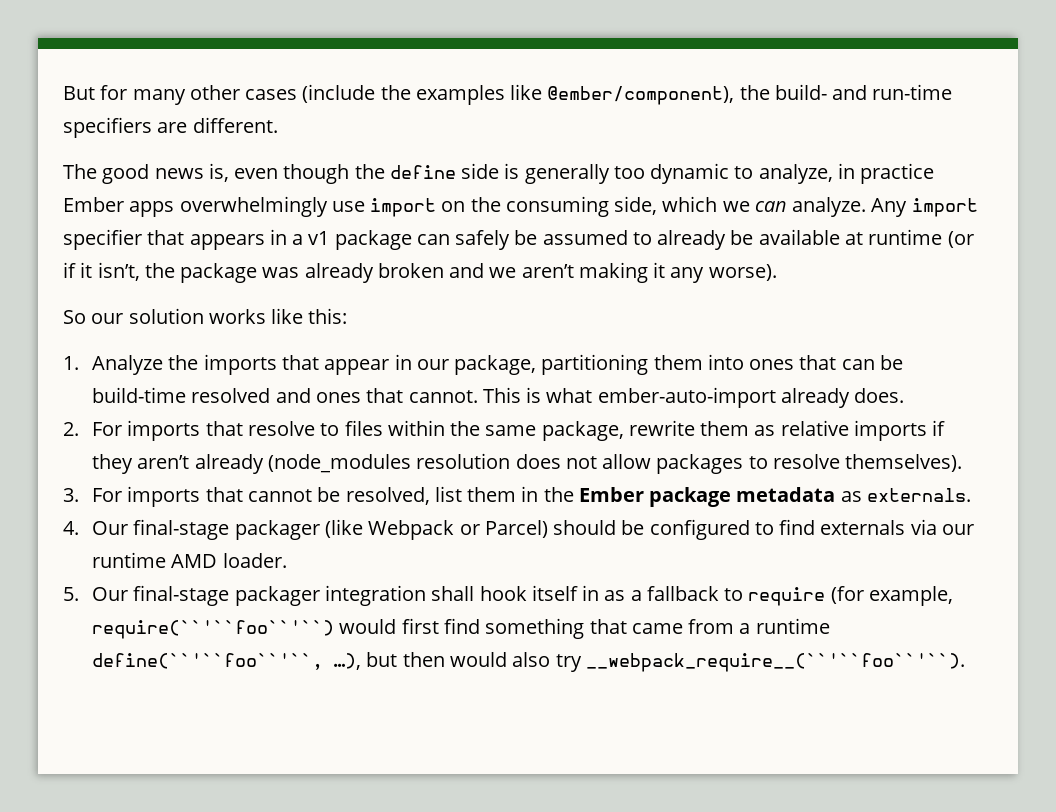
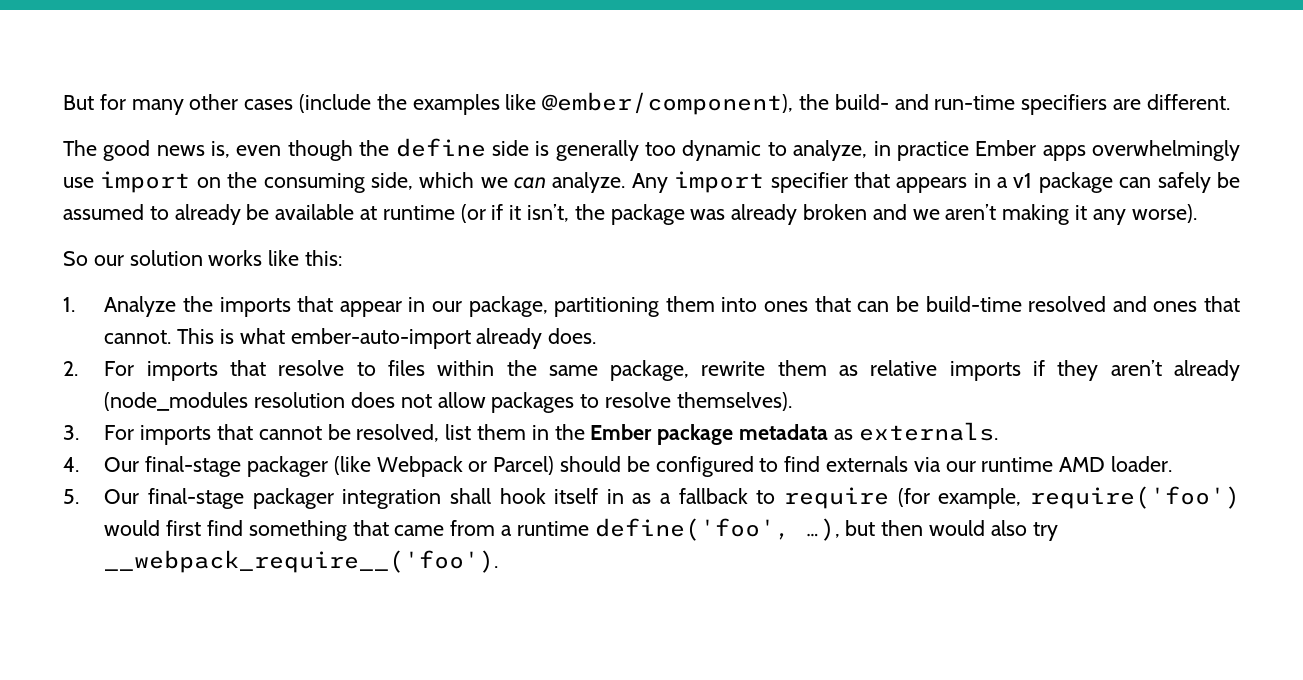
[92,620,335,639] require(``'``foo``'``) -> [1030,486,1241,509] require('foo')
[92,653,324,670] define(``'``foo``'``, -> [594,518,790,541] define('foo',
[585,653,965,672] __webpack_require__(``'``foo``'``). -> [104,550,499,573] __webpack_require__('foo').

